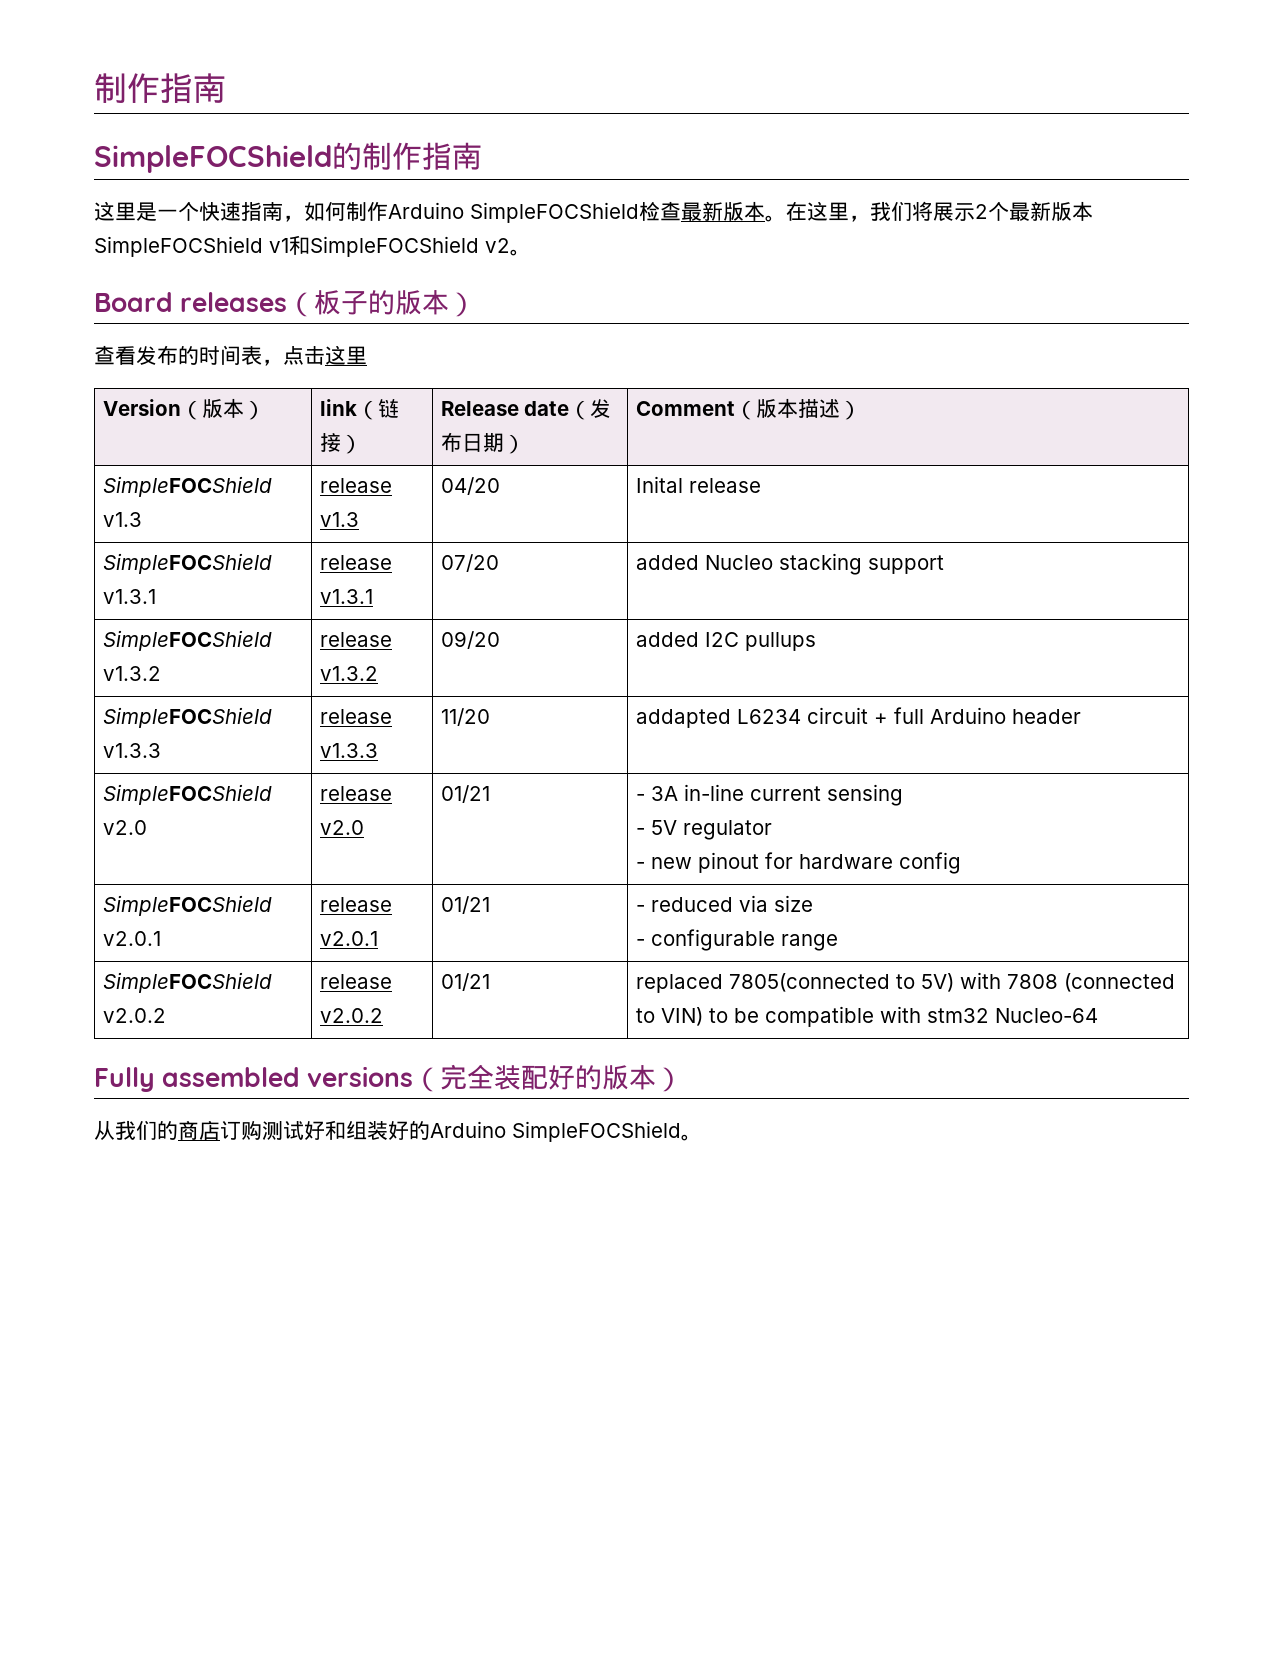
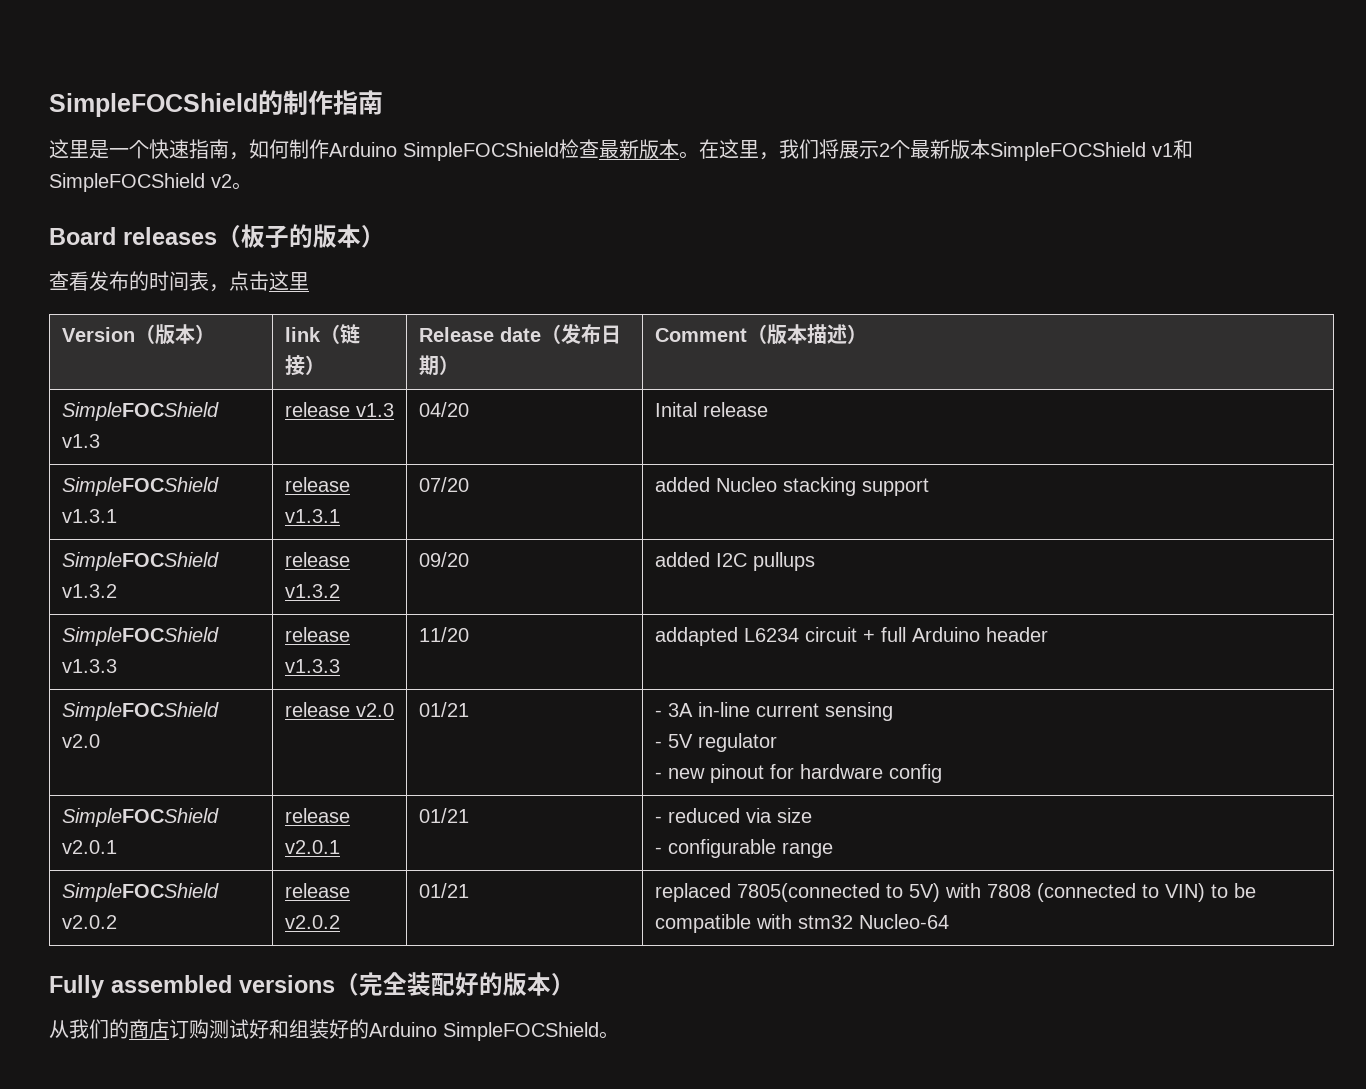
[94,73,226,103] 制作指南 // -> (49, 105) none

